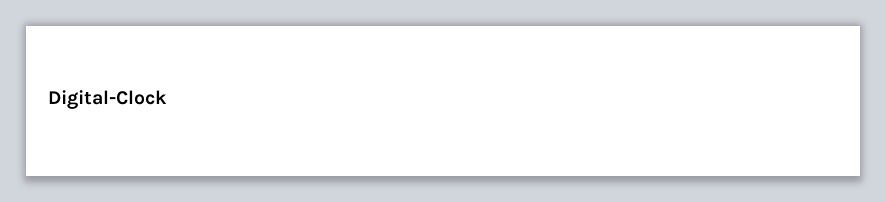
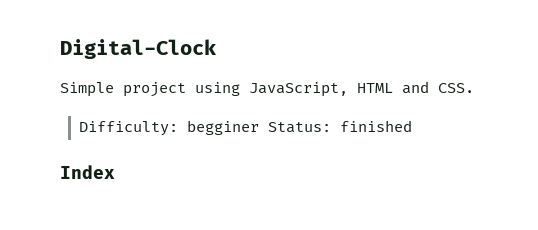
(167, 99) none -> [60,81,474,97] [78,120,412,136] [60,165,115,179] // Simple project using JavaScript, HTML and CSS. // Difficulty: begginer Status: finished // Index

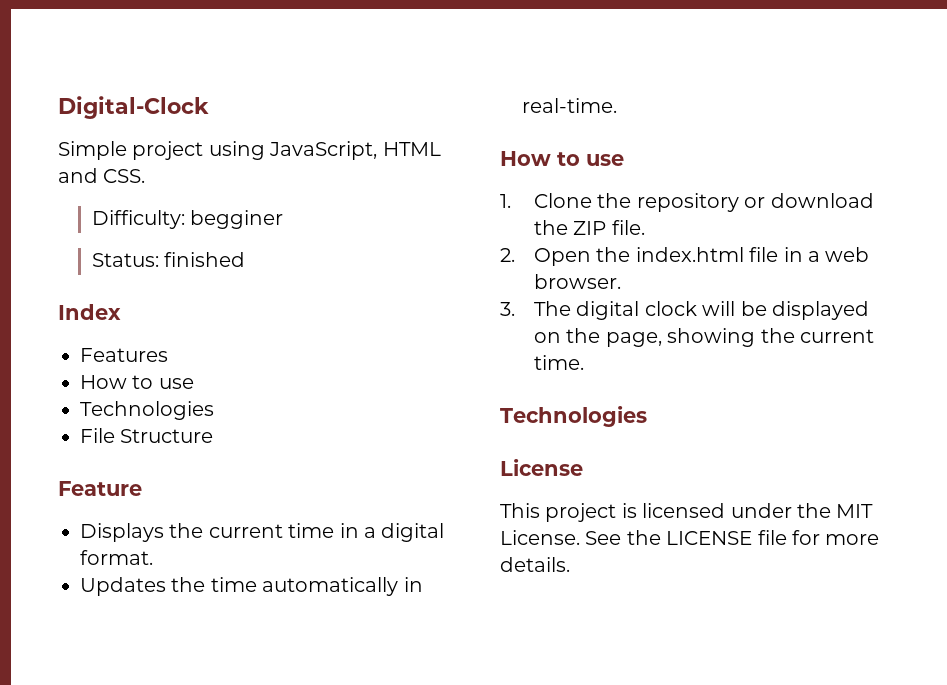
(259, 127) none -> (284, 219) //
(115, 172) none -> [80,348,168,362] [80,375,194,389] [80,401,214,420] [80,428,214,443] [58,481,142,496] [80,523,445,542] [80,550,153,565] [80,577,423,596] [522,98,617,113] [500,151,624,166] [500,193,874,212] [534,220,645,235] [500,247,870,266] [534,274,622,289] [500,301,870,320] [534,328,875,347] [534,355,585,370] [500,406,647,427] [500,459,583,476] [500,503,874,522] [500,530,880,545] [500,557,570,572] // Features // How to use // Technologies // File Structure // Feature // Displays the current time in a digital format. // Updates the time automatically in real-time. // How to use // 1. Clone the repository or download the ZIP file. // 2. Open the index.html file in a web browser. // 3. The digital clock will be displayed on the page, showing the current time. // Technologies // License // This project is licensed under the MIT License. See the LICENSE file for more details.

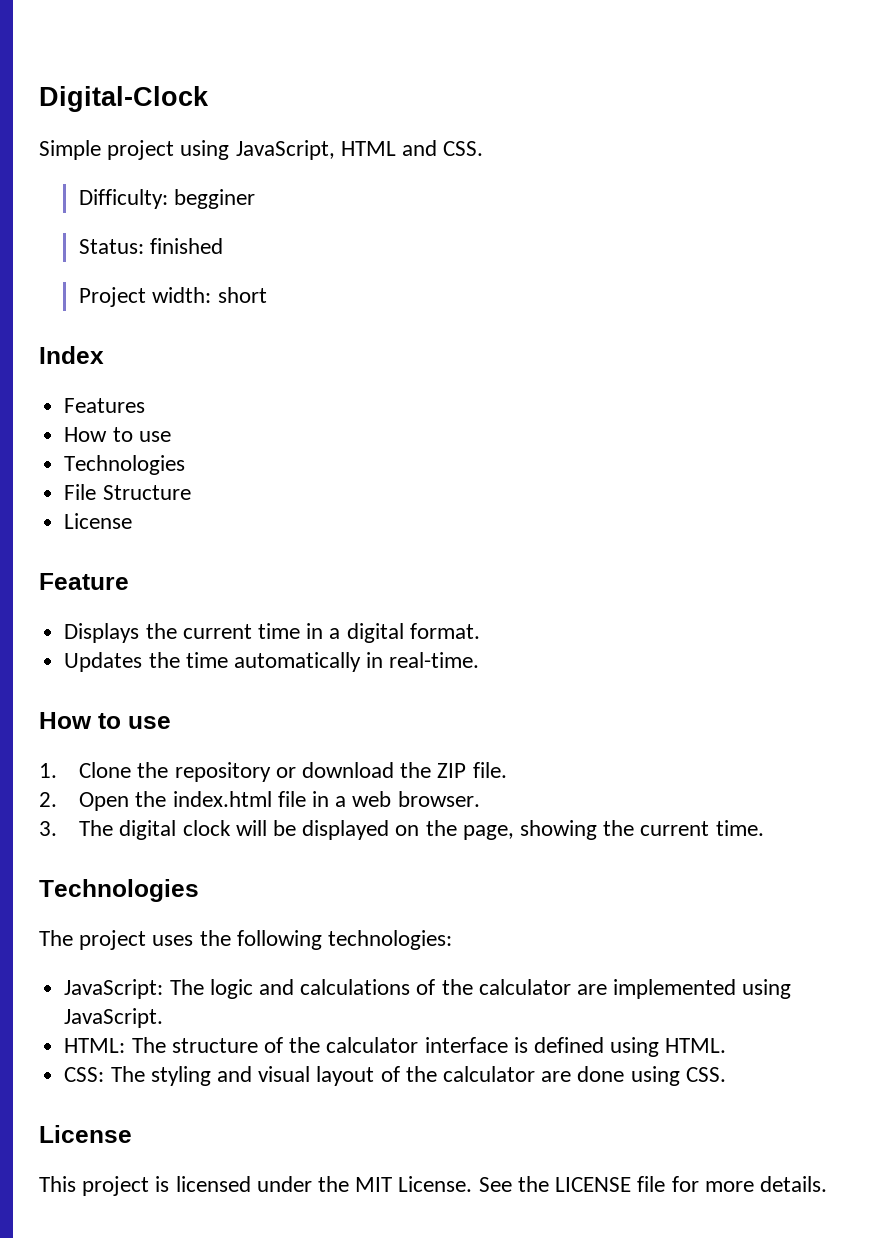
(246, 259) none -> [79,287,267,307] // Project width: short
(214, 436) none -> [64,513,133,529] // License
(647, 416) none -> [39,930,453,950] [64,979,792,999] [64,1008,164,1028] [64,1037,727,1057] [64,1066,726,1086] // The project uses the following technologies: // JavaScript: The logic and calculations of the calculator are implemented using JavaScript. // HTML: The structure of the calculator interface is defined using HTML. // CSS: The styling and visual layout of the calculator are done using CSS.

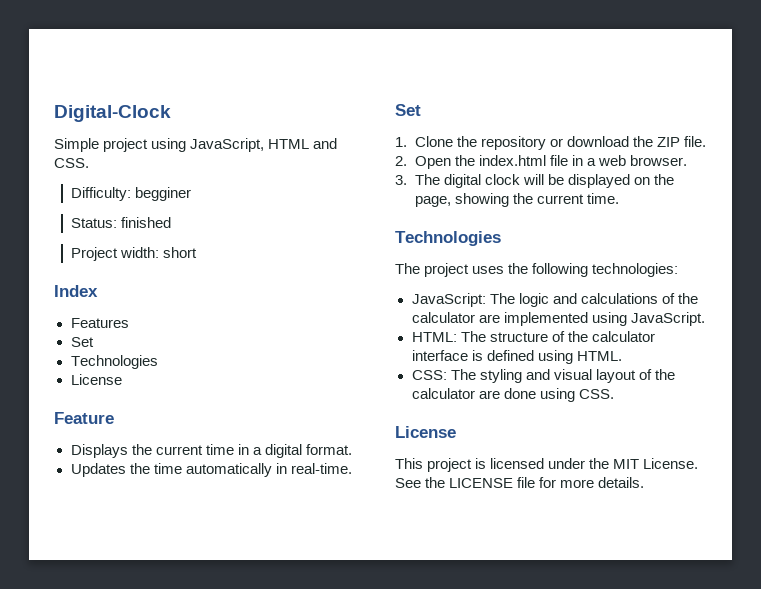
[64,427,171,442] [64,455,186,475] [64,484,191,500] How to use // Technologies // File Structure -> [70,337,94,347] [70,355,158,369] Set // Technologies
[39,712,171,729] How to use -> [395,104,421,116] Set

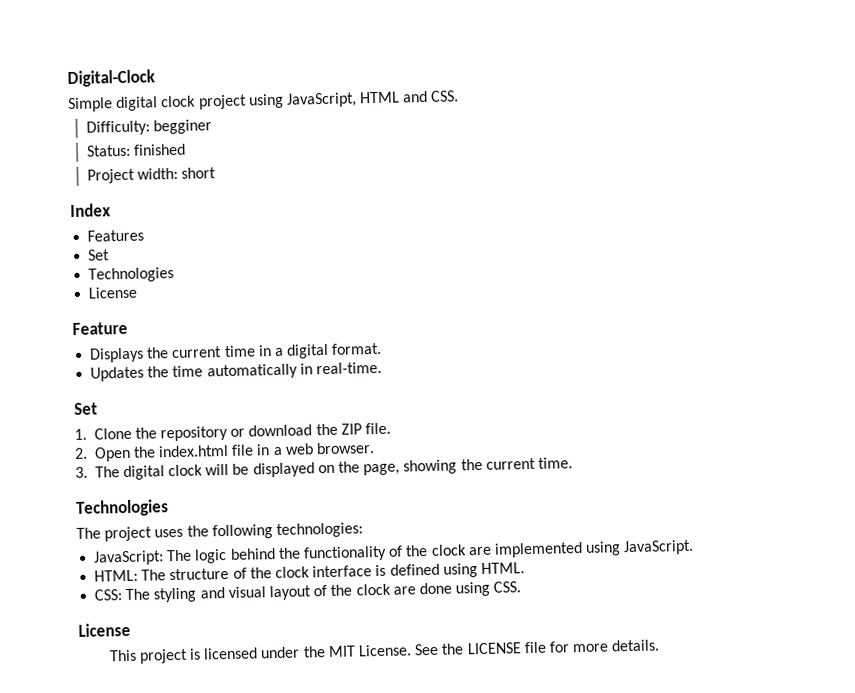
(99, 145) none -> [116,95,197,112] digital clock
[552,293,698,304] [411,312,475,323] and calculations of the calculator -> [229,544,467,562] behind the functionality of the clock
[591,331,655,342] calculator -> [274,566,310,579] clock
[411,388,475,399] calculator -> [355,583,391,596] clock

